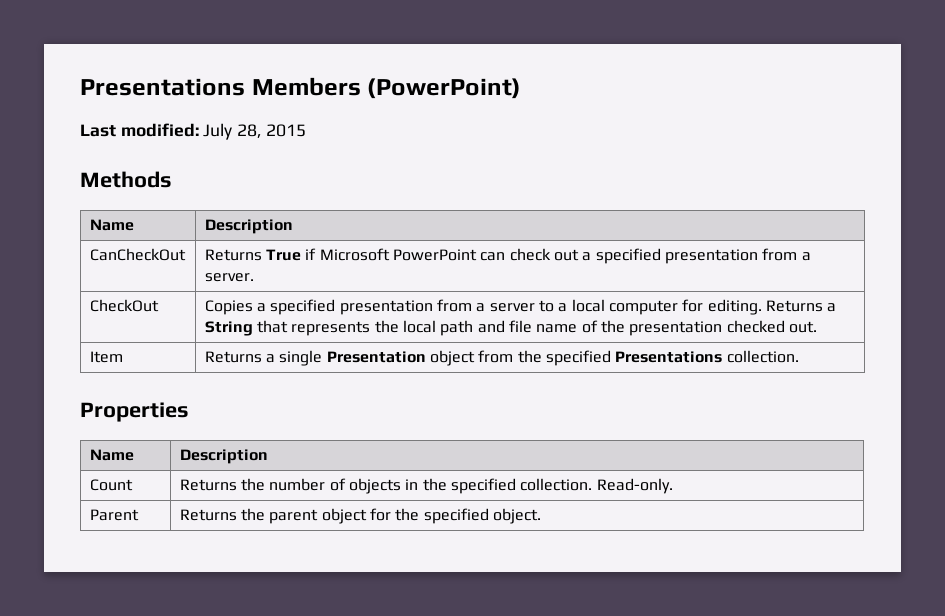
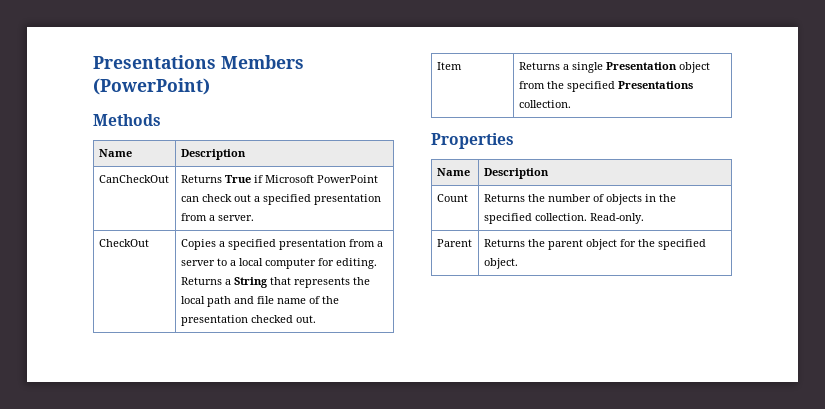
[80,123,306,140] // Last modified: July 28, 2015 -> (210, 86) none

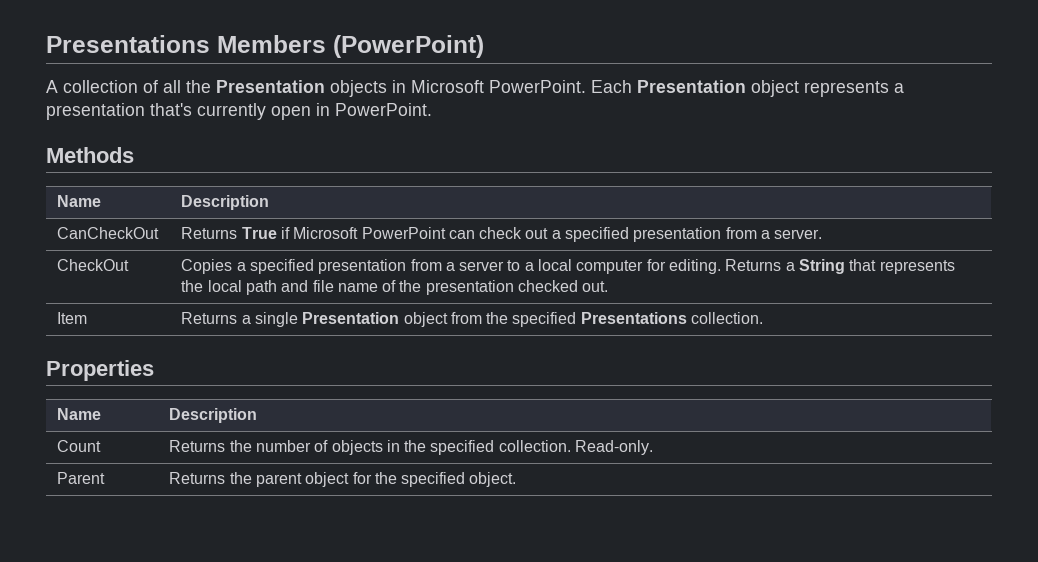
(210, 86) none -> [46,80,904,97] [46,103,432,120] // A collection of all the Presentation objects in Microsoft PowerPoint. Each Presentation object represents a presentation that's currently open in PowerPoint.

